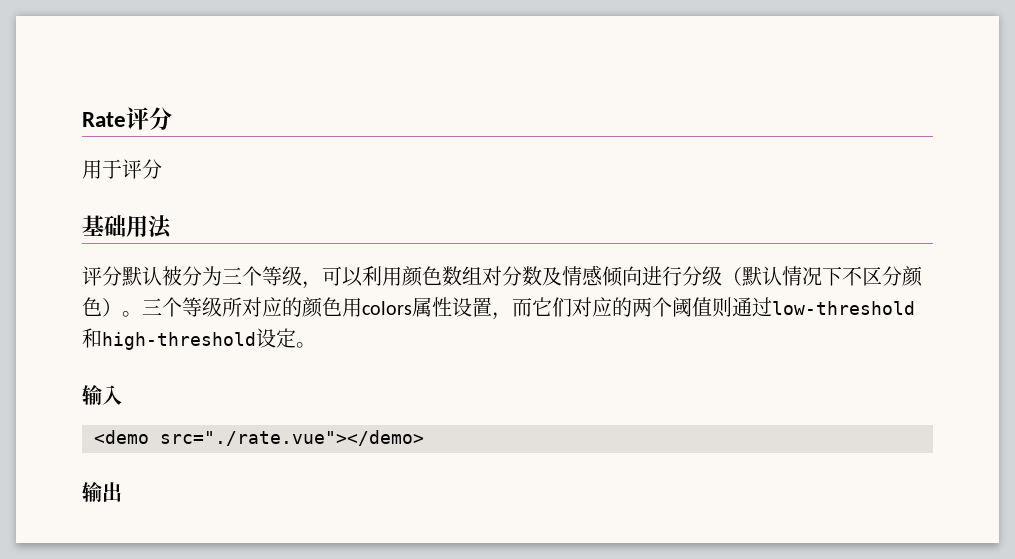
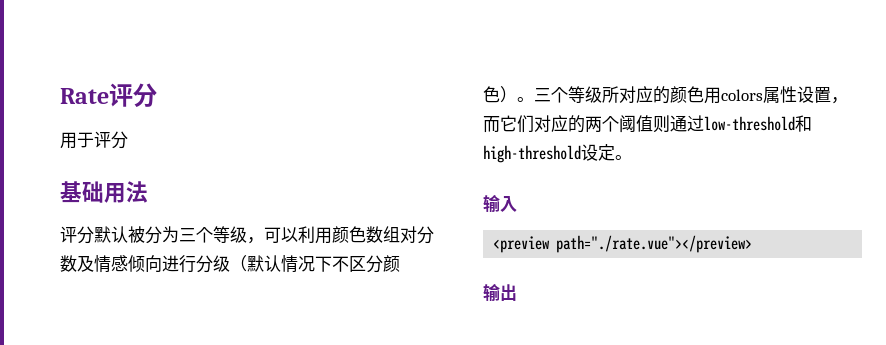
[94,430,424,446] <demo src="./rate.vue"></demo> -> [493,235,753,253] <preview path="./rate.vue"></preview>

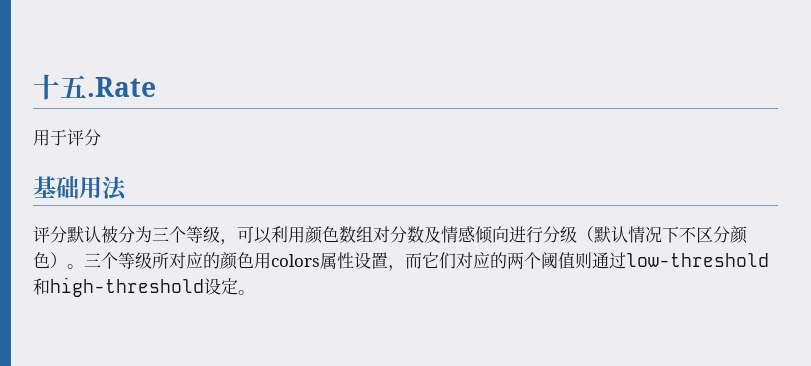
[60,83,157,108] Rate评分 -> [33,74,156,100] 十五.Rate
[483,194,517,212] [493,235,753,253] [483,283,517,301] // 输入 // <preview path="./rate.vue"></preview> // 输出 -> (255, 292) none

